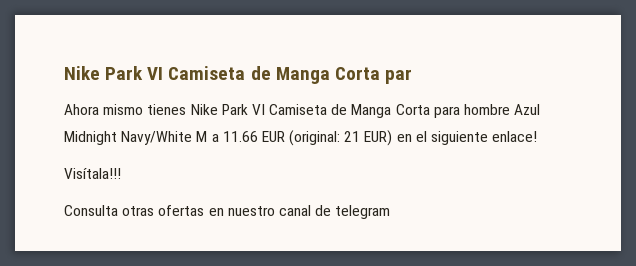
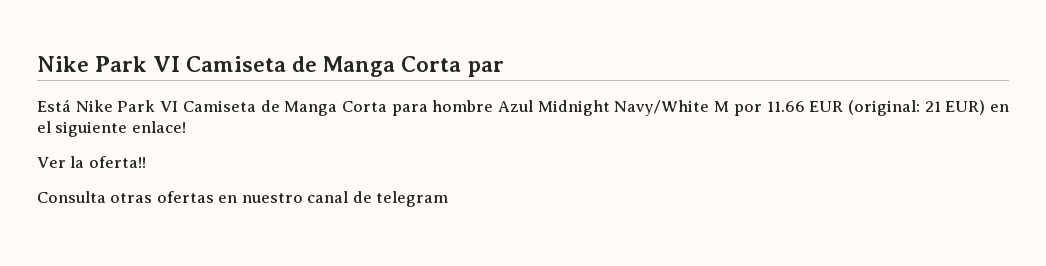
[64,104,187,115] Ahora mismo tienes -> [37,99,71,112] Está
[211,134,219,142] a -> [733,104,762,116] por
[64,168,121,179] Visítala!!! -> [37,156,146,168] Ver la oferta!!

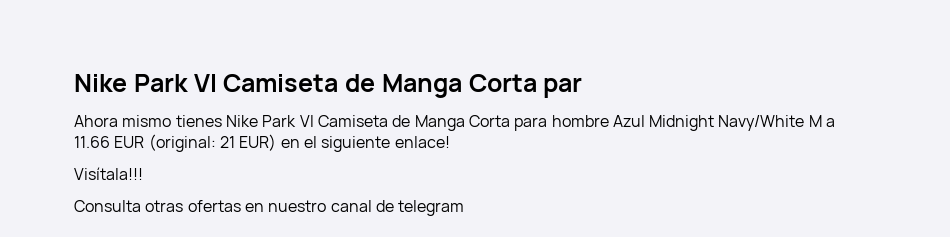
[37,99,71,112] Está -> [74,115,222,127] Ahora mismo tienes
[733,104,762,116] por -> [826,118,836,127] a
[37,156,146,168] Ver la oferta!! -> [74,167,143,180] Visítala!!!

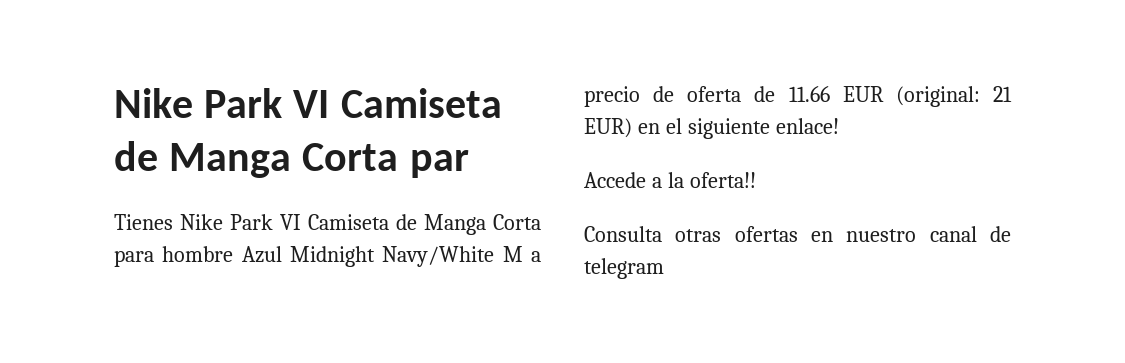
[74,115,222,127] Ahora mismo tienes -> [114,214,173,230] Tienes
(836, 122) none -> [584,86,776,107] precio de oferta de
[74,167,143,180] Visítala!!! -> [584,172,756,188] Accede a la oferta!!

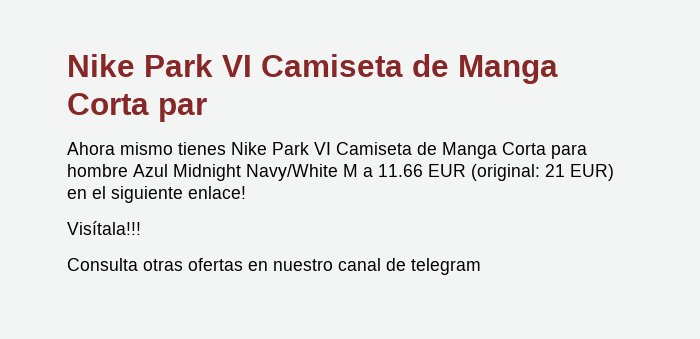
[114,214,173,230] Tienes -> [67,142,226,155] Ahora mismo tienes
[584,86,776,107] precio de oferta de -> (373, 172) none
[584,172,756,188] Accede a la oferta!! -> [67,221,141,235] Visítala!!!

